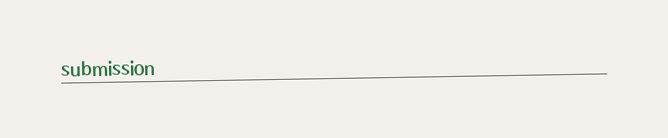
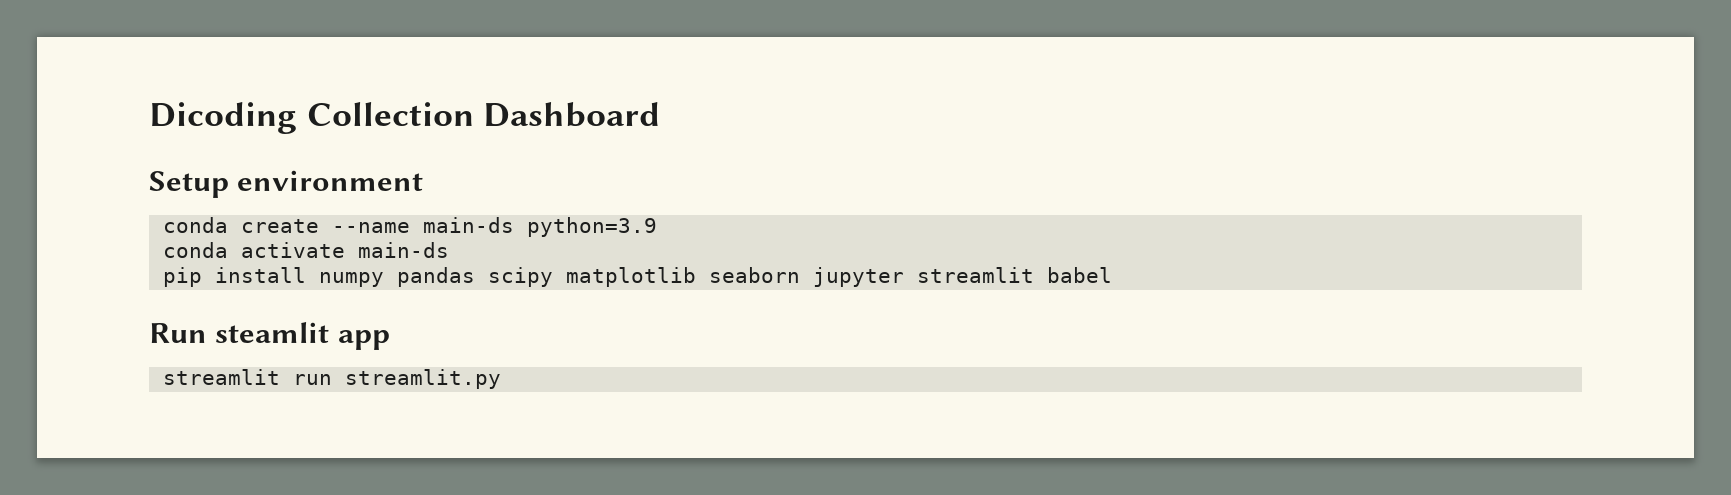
[60,60,156,77] submission -> [149,102,661,134] [149,170,424,198] [163,217,658,237] [163,242,450,258] [163,267,1113,287] [149,322,390,350] [163,369,502,389] Dicoding Collection Dashboard // Setup environment // conda create --name main-ds python=3.9 // conda activate main-ds // pip install numpy pandas scipy matplotlib seaborn jupyter streamlit babel // Run steamlit app // streamlit run streamlit.py

